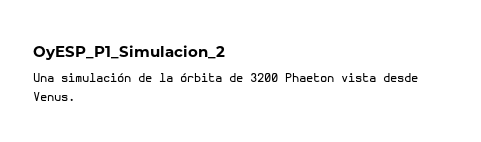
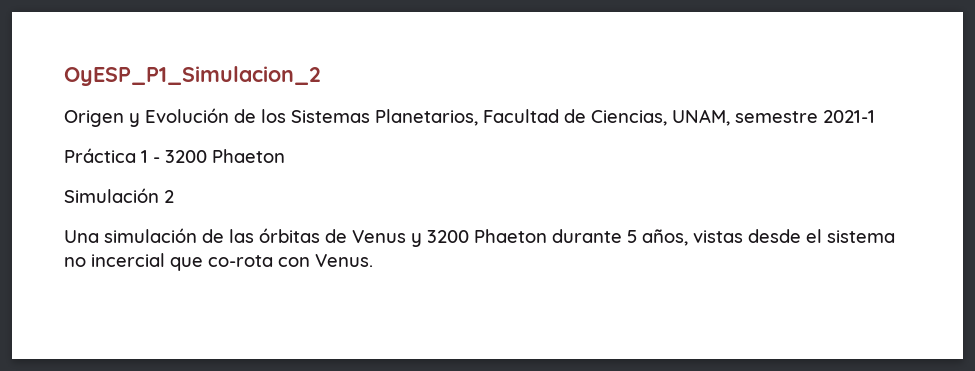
[33,73,418,82] Una simulación de la órbita de 3200 Phaeton vista desde -> [64,108,875,127] [64,148,285,163] [64,188,174,203] [64,228,895,247] [64,253,310,271] Origen y Evolución de los Sistemas Planetarios, Facultad de Ciencias, UNAM, semestre 2021-1 // Práctica 1 - 3200 Phaeton // Simulación 2 // Una simulación de las órbitas de Venus y 3200 Phaeton durante 5 años, vistas desde el sistema no incercial que co-rota con

